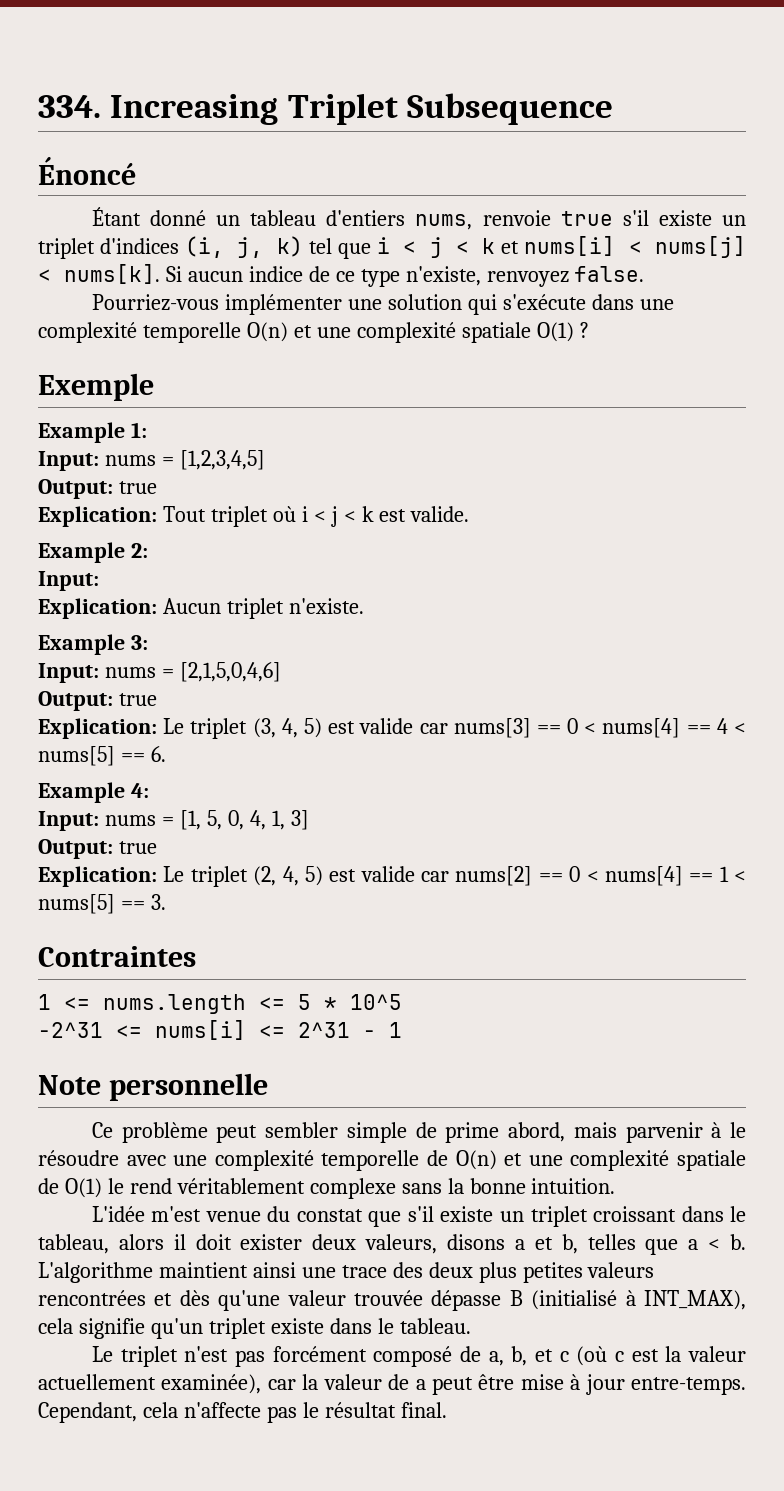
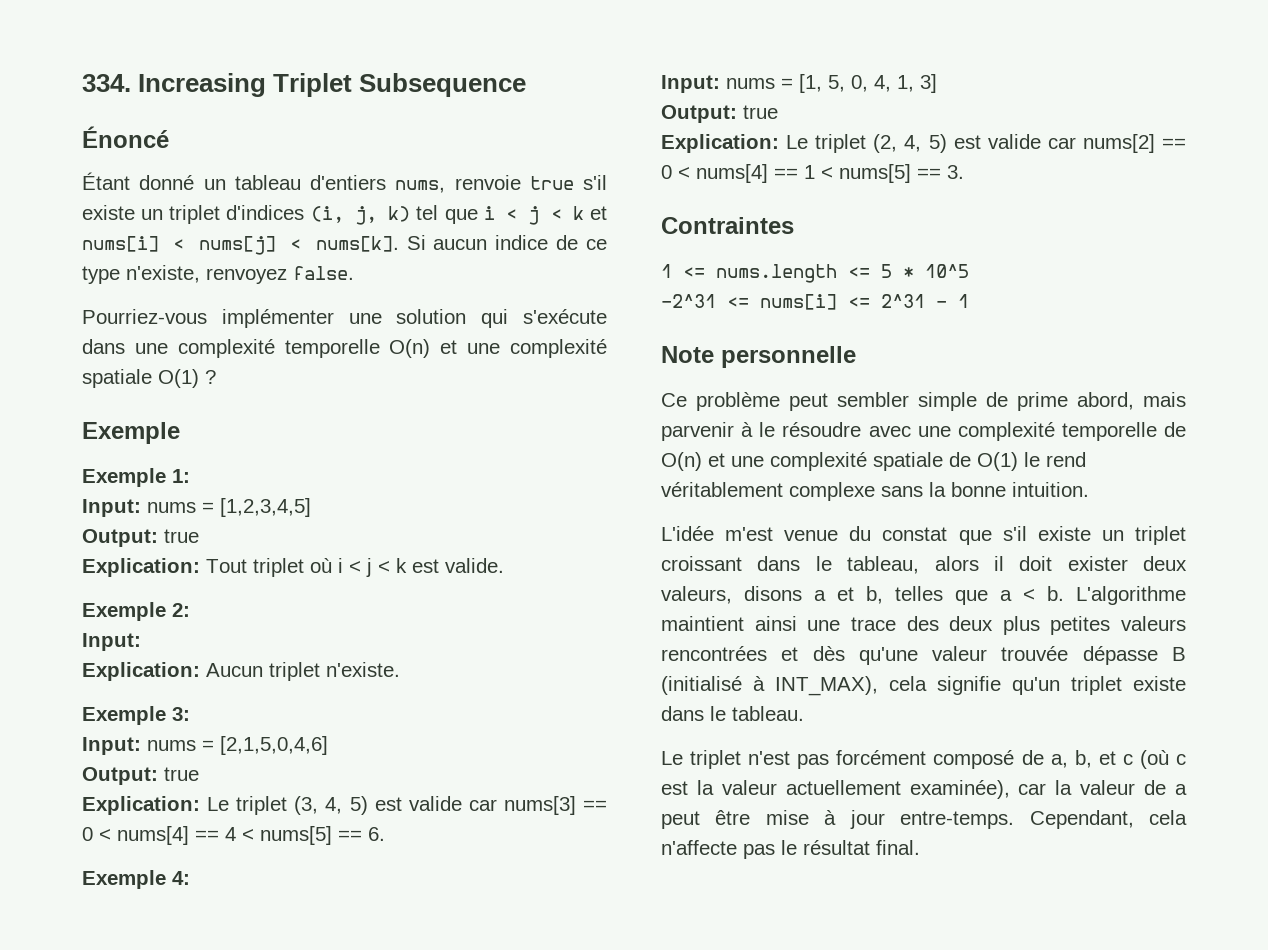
[38,422,125,443] Example -> [82,468,166,487] Exemple
[38,542,125,563] Example -> [82,602,166,621] Exemple
[38,634,125,655] Example -> [82,706,166,725] Exemple
[38,782,125,803] Example -> [82,870,166,889] Exemple

